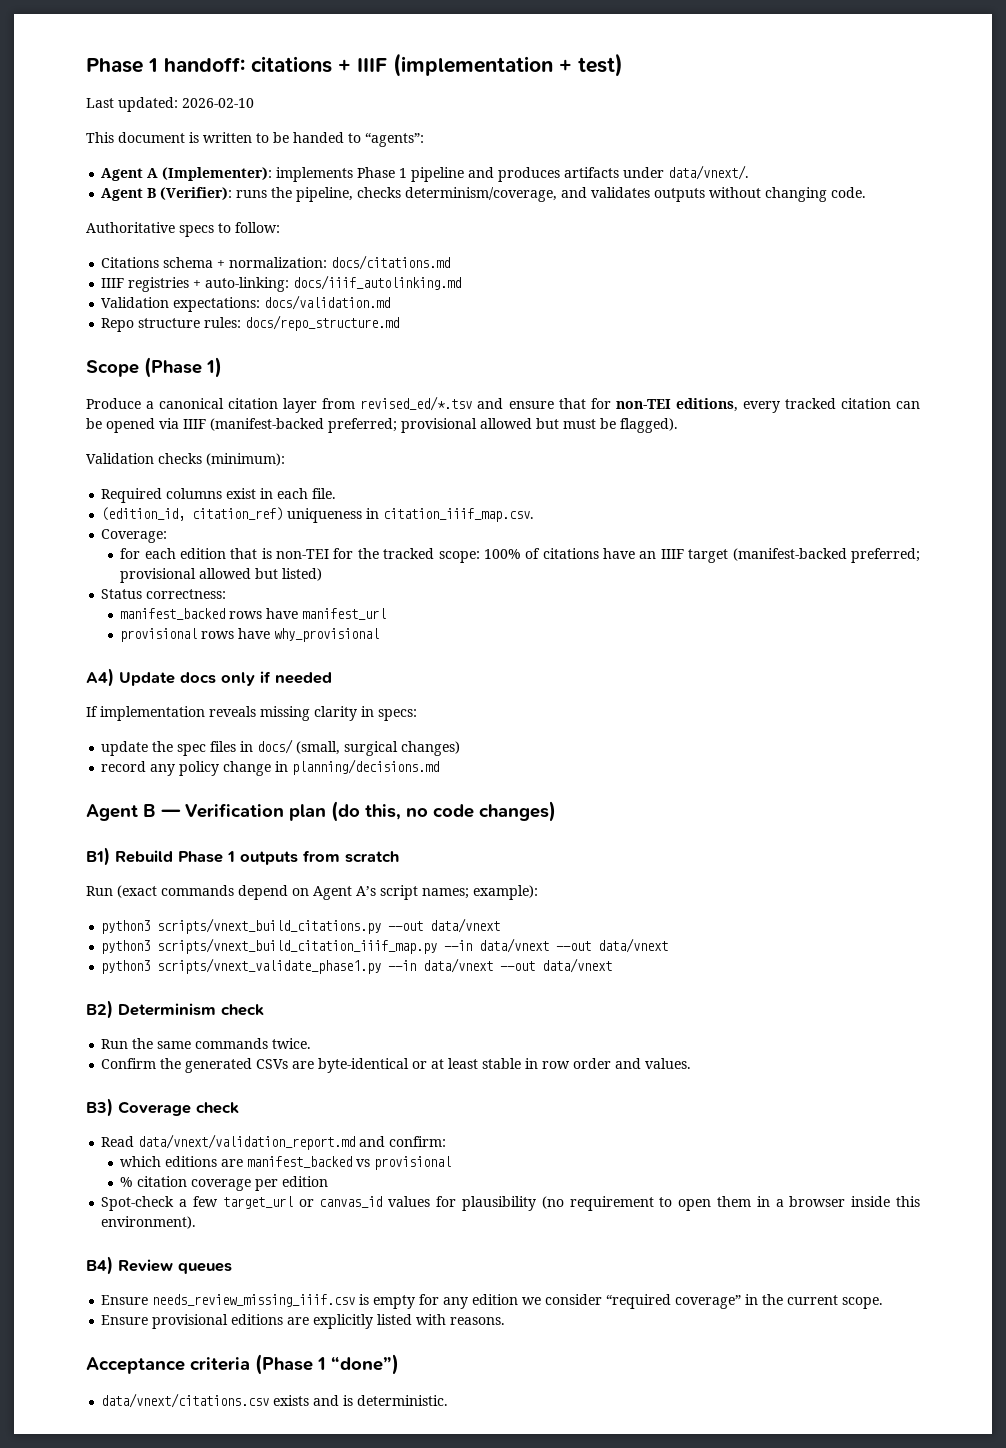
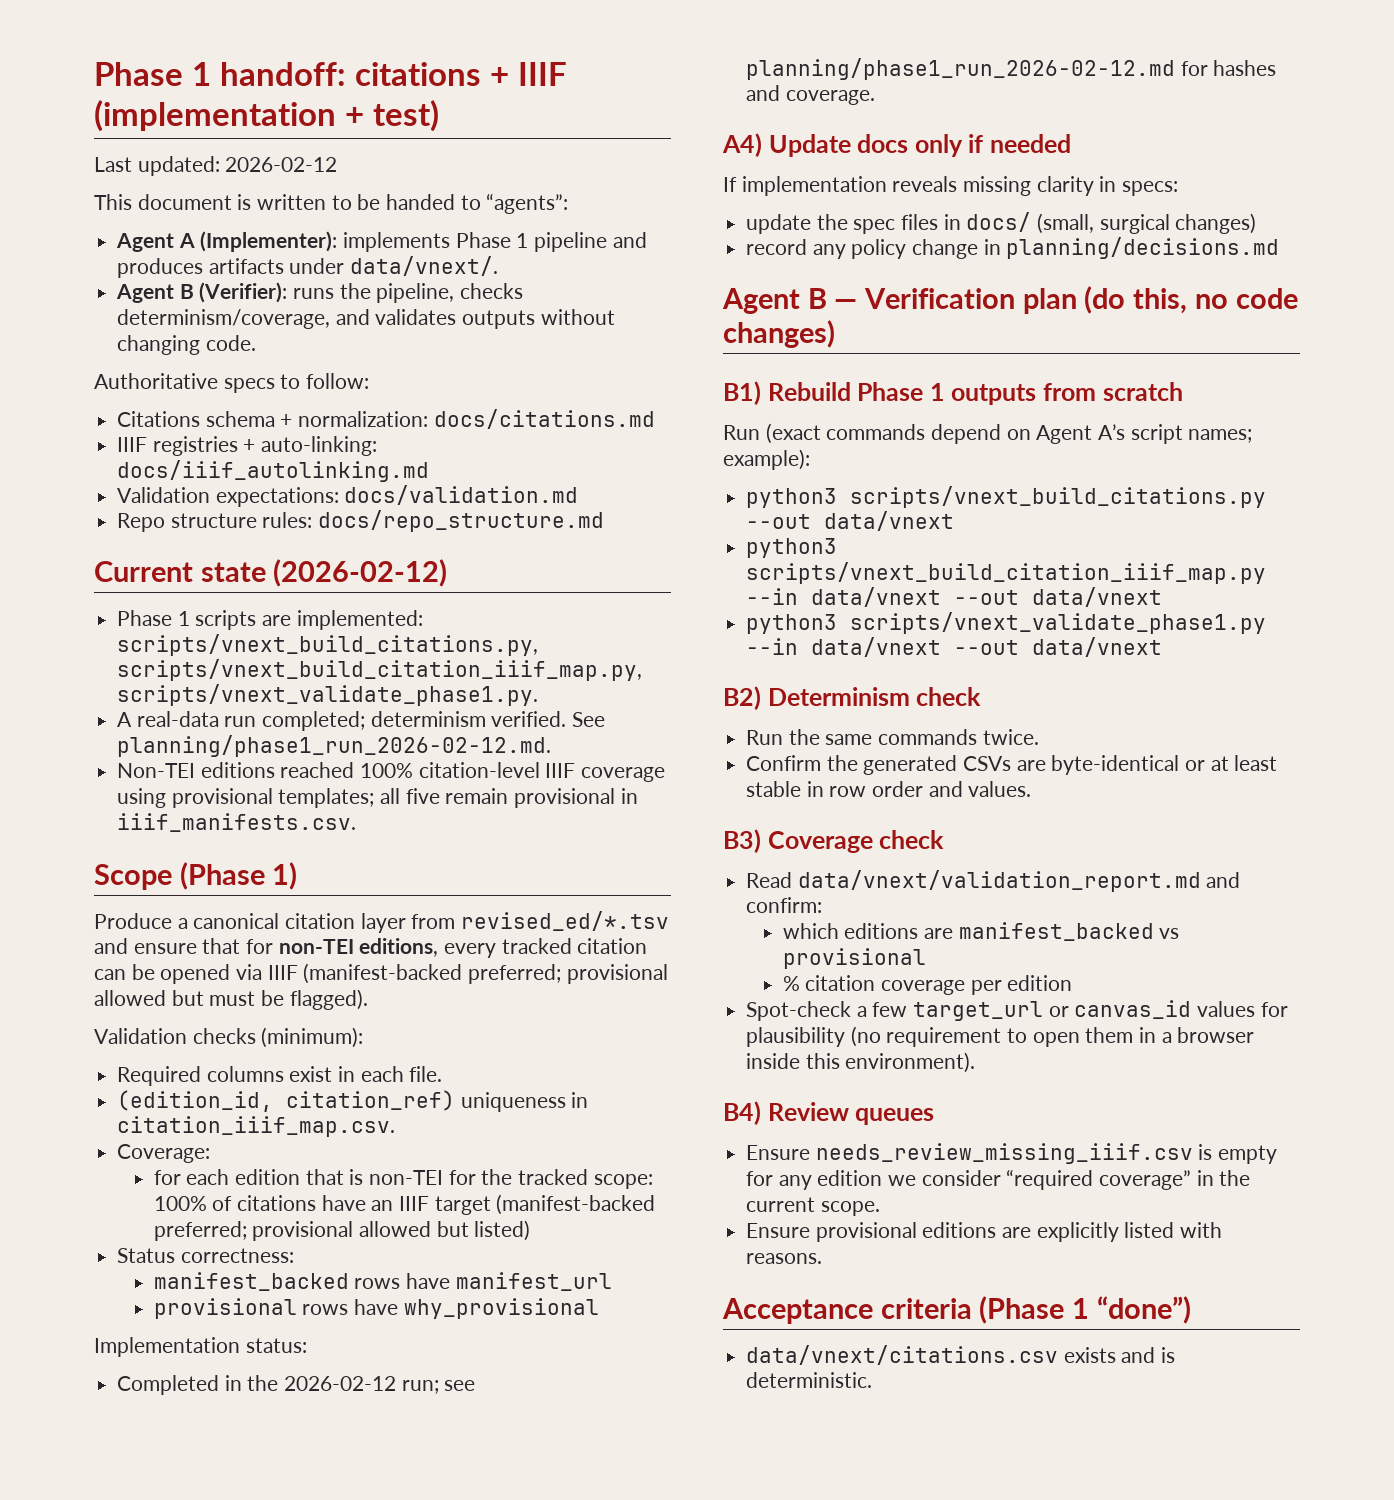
[182,98,254,108] 2026-02-10 -> [225,157,338,172] 2026-02-12
(400, 323) none -> [94,559,448,587] [117,610,423,630] [117,634,539,656] [117,659,643,681] [117,684,539,706] [117,711,606,731] [117,735,552,757] [117,762,666,782] [117,788,638,808] [117,813,357,832] // Current state (2026-02-12) // Phase 1 scripts are implemented: scripts/vnext_build_citations.py, scripts/vnext_build_citation_iiif_map.py, scripts/vnext_validate_phase1.py. // A real-data run completed; determinism verified. See planning/phase1_run_2026-02-12.md. // Non-TEI editions reached 100% citation-level IIIF coverage using provisional templates; all five remain provisional in iiif_manifests.csv.
(380, 635) none -> [94,1337,307,1357] [117,1375,476,1395] [746,58,1277,80] [746,85,875,105] // Implementation status: // Completed in the 2026-02-12 run; see planning/phase1_run_2026-02-12.md for hashes and coverage.

